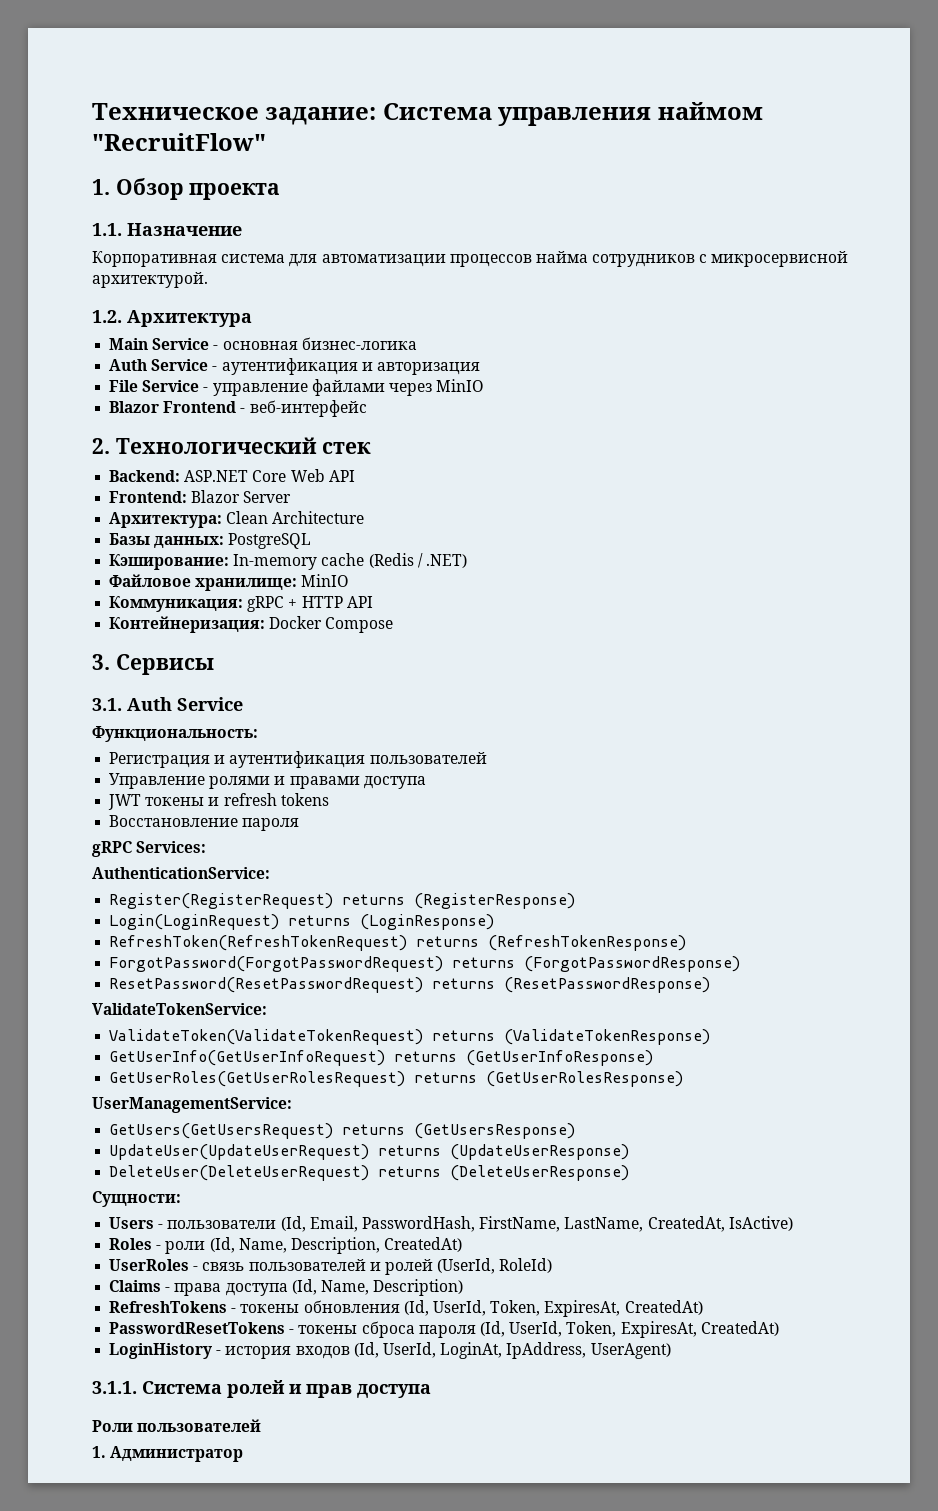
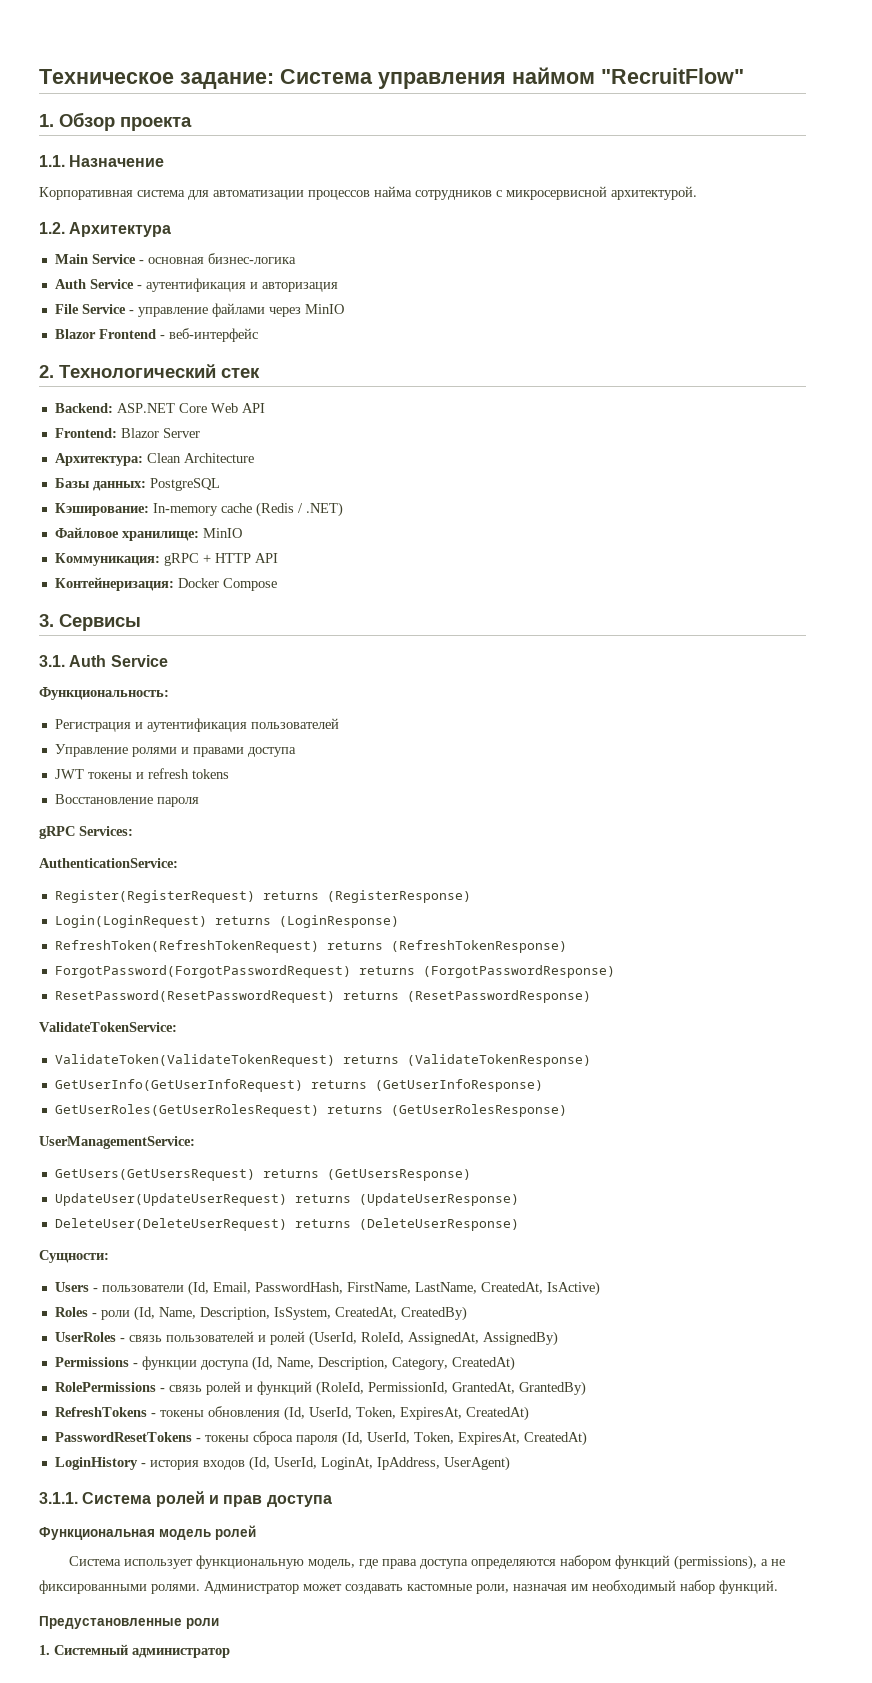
[384,1237,463,1252] CreatedAt) -> [273,1306,467,1321] IsSystem, CreatedAt, CreatedBy)
[499,1258,553,1273] [109,1279,464,1296] RoleId) // Claims - права доступа (Id, Name, Description) -> [360,1331,558,1346] [54,1356,515,1371] [54,1381,586,1396] RoleId, AssignedAt, AssignedBy) // Permissions - функции доступа (Id, Name, Description, Category, CreatedAt) // RolePermissions - связь ролей и функций (RoleId, PermissionId, GrantedAt, GrantedBy)
[92,1419,262,1432] [92,1446,244,1462] Роли пользователей // 1. Администратор -> [39,1525,256,1540] [68,1555,785,1570] [39,1580,778,1594] [39,1616,219,1629] [39,1644,230,1658] Функциональная модель ролей // Система использует функциональную модель, где права доступа определяются набором функций (permissions), а не фиксированными ролями. Администратор может создавать кастомные роли, назначая им необходимый набор функций. // Предустановленные роли // 1. Системный администратор

